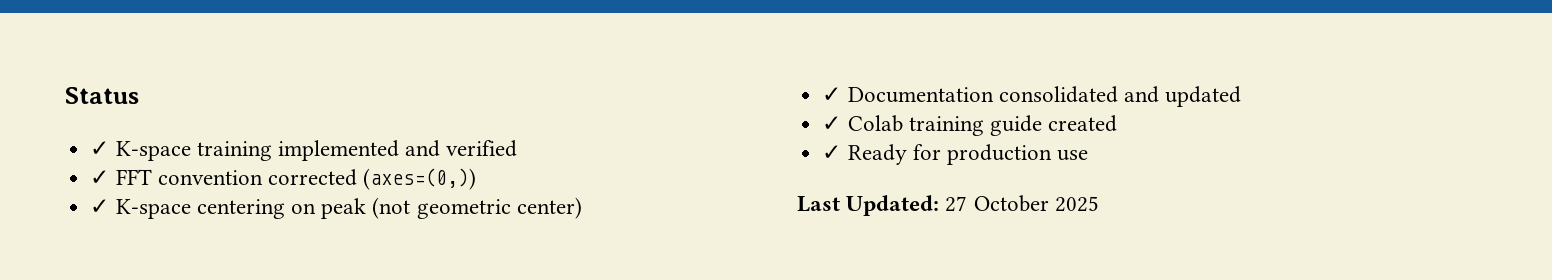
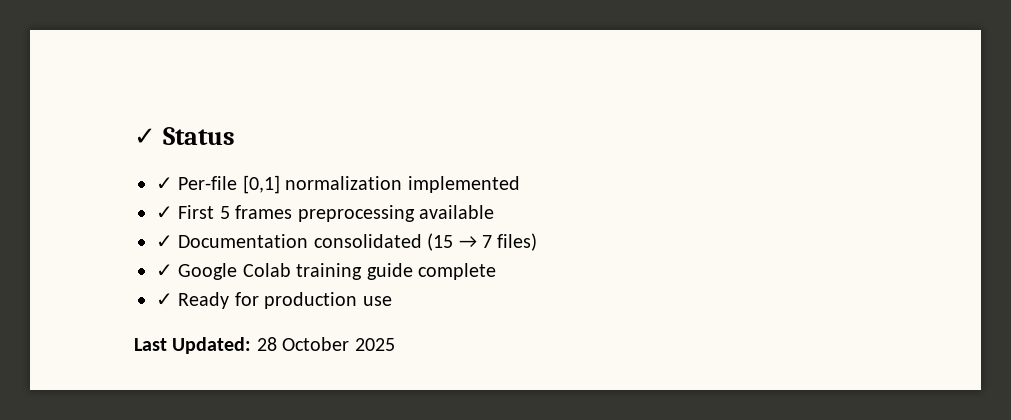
(65, 95) none -> [134,128,156,145] ✓
[115,141,272,161] K-space training -> [178,175,403,194] Per-file [0,1] normalization
[405,140,518,157] [90,168,477,190] [90,197,582,219] and verified // ✓ FFT convention corrected (axes=(0,)) // ✓ K-space centering on peak (not geometric center) -> [156,205,494,222] // ✓ First 5 frames preprocessing available
[1123,86,1242,107] [822,116,842,131] and updated // ✓ -> [427,233,538,251] [156,263,238,280] (15 → 7 files) // ✓ Google
[1048,115,1118,132] created -> [418,263,496,280] complete
[945,196,968,212] 27 -> [256,337,277,351] 28

